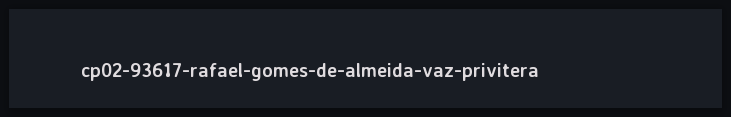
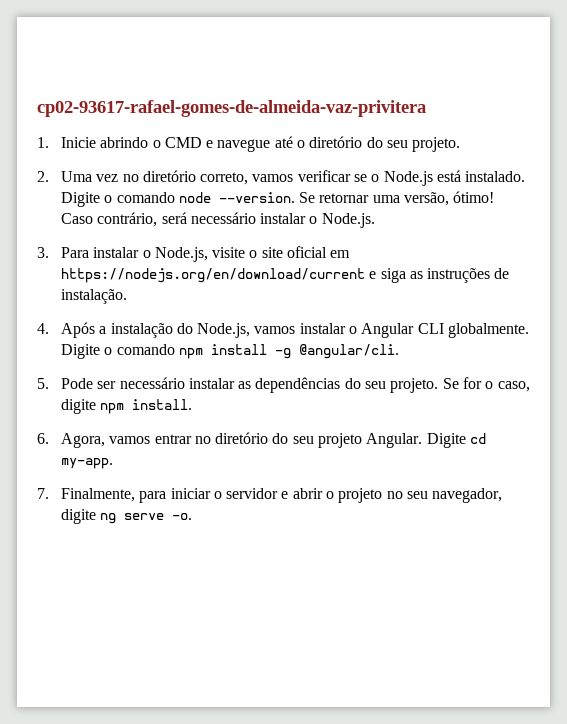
(539, 72) none -> [37,136,461,152] [37,170,526,186] [60,191,495,207] [60,212,375,228] [37,246,351,262] [60,268,510,283] [60,289,127,304] [37,322,530,338] [60,344,399,359] [37,377,530,393] [60,399,193,414] [37,432,487,448] [60,458,113,469] [37,488,503,503] [60,509,193,524] // 1. Inicie abrindo o CMD e navegue até o diretório do seu projeto. // 2. Uma vez no diretório correto, vamos verificar se o Node.js está instalado. Digite o comando node --version. Se retornar uma versão, ótimo! Caso contrário, será necessário instalar o Node.js. // 3. Para instalar o Node.js, visite o site oficial em https://nodejs.org/en/download/current e siga as instruções de instalação. // 4. Após a instalação do Node.js, vamos instalar o Angular CLI globalmente. Digite o comando npm install -g @angular/cli. // 5. Pode ser necessário instalar as dependências do seu projeto. Se for o caso, digite npm install. // 6. Agora, vamos entrar no diretório do seu projeto Angular. Digite cd my-app. // 7. Finalmente, para iniciar o servidor e abrir o projeto no seu navegador, digite ng serve -o.

